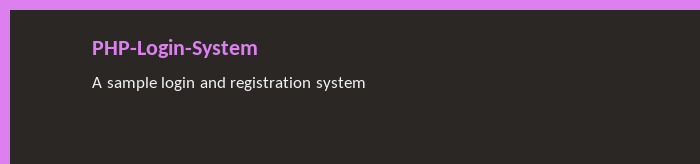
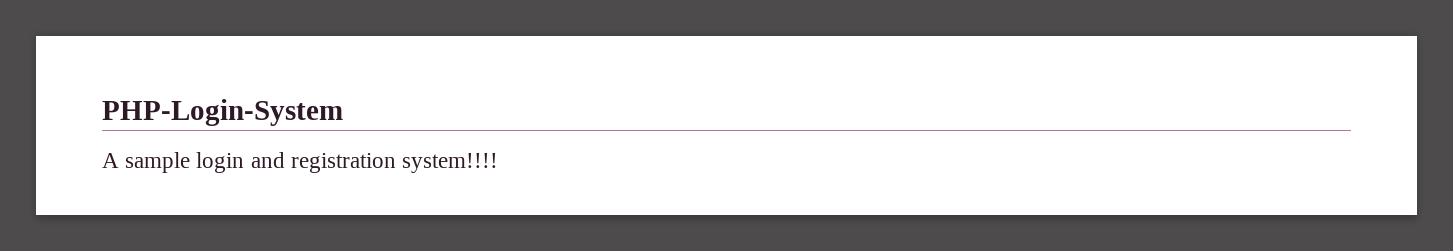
[315,77,366,91] system -> [402,153,499,173] system!!!!

